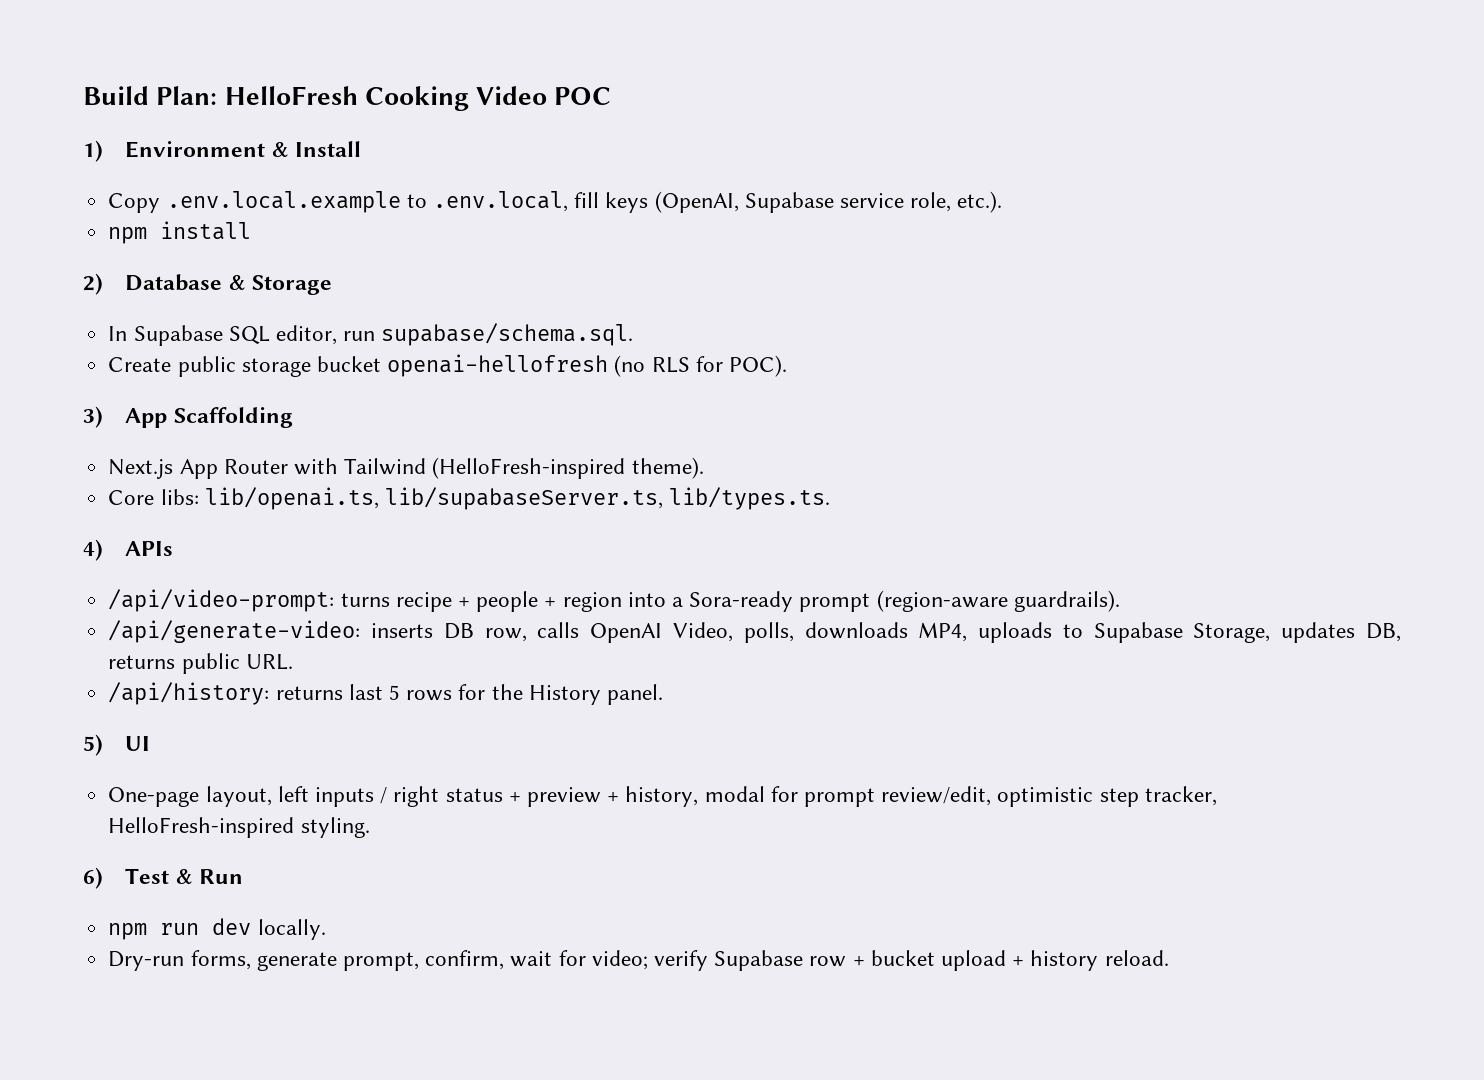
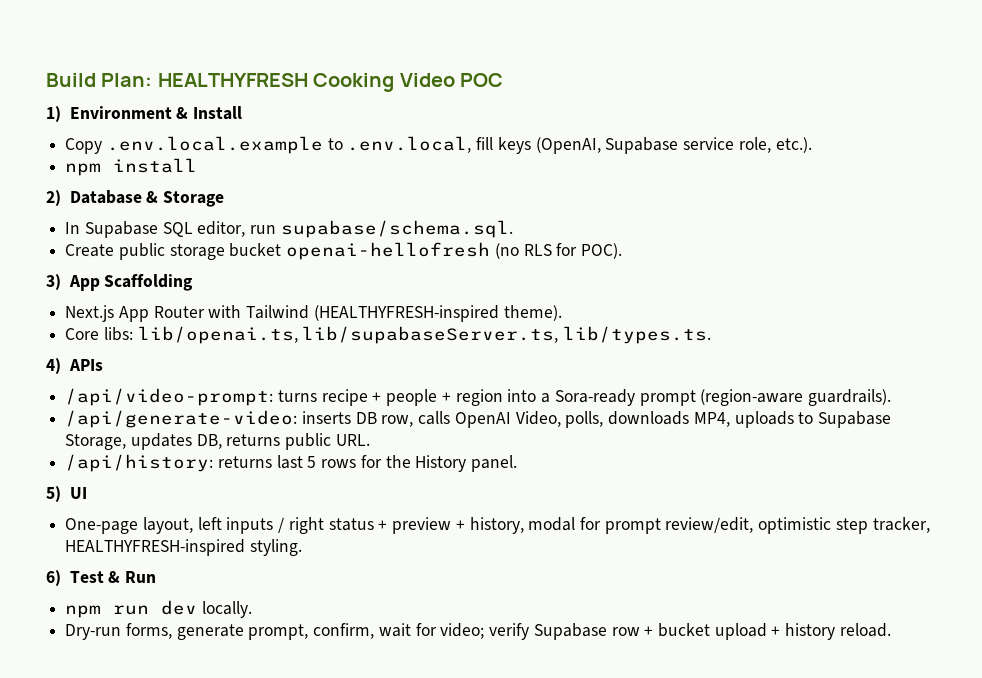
[224,86,358,105] HelloFresh -> [157,73,308,87] HEALTHYFRESH
[432,457,626,479] (HelloFresh-inspired -> [313,305,499,322] (HEALTHYFRESH-inspired
[108,817,295,838] HelloFresh-inspired -> [65,539,246,556] HEALTHYFRESH-inspired

